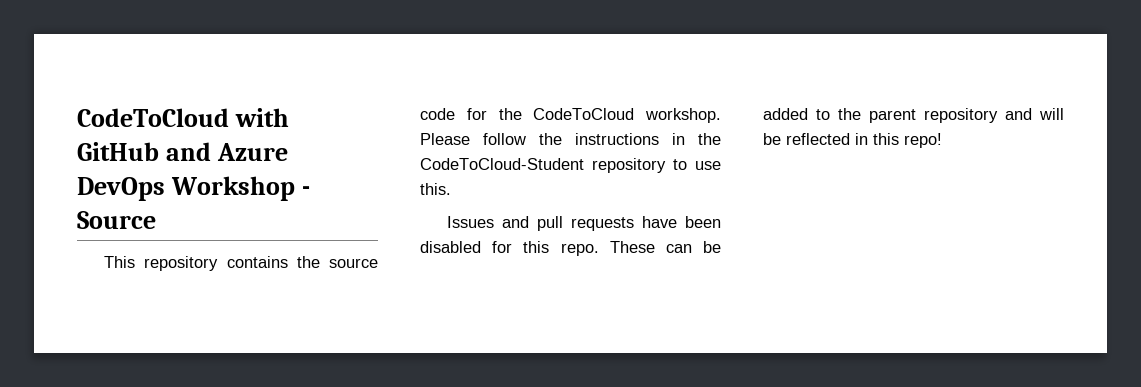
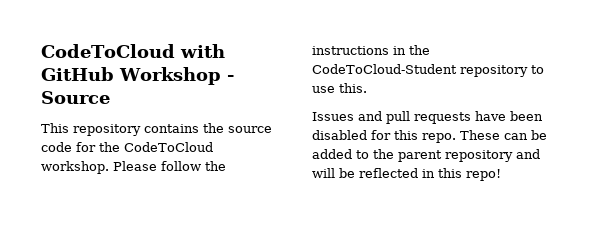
[166,142,289,161] [77,177,165,201] and Azure DevOps -> (114, 74) none

